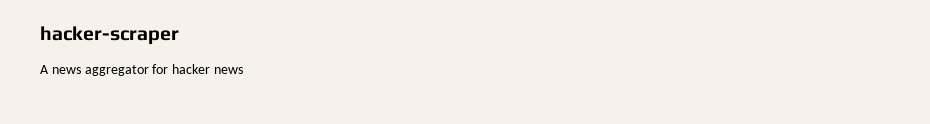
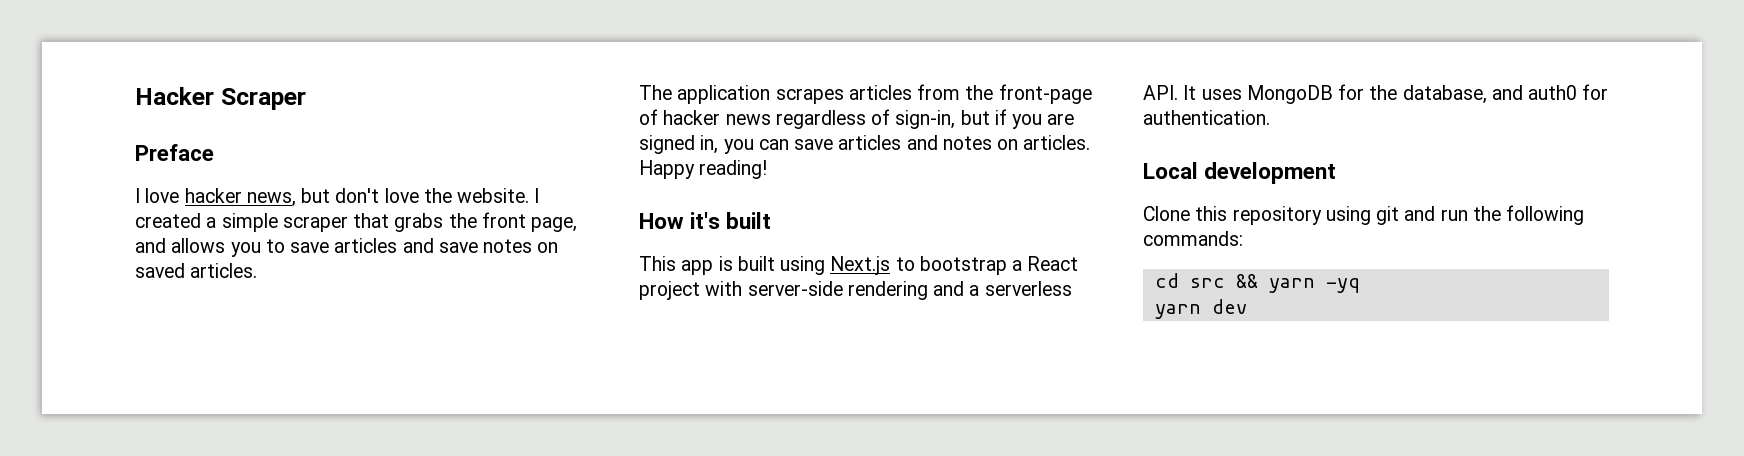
[40,26,179,45] [40,64,243,76] hacker-scraper // A news aggregator for hacker news -> [135,87,306,110] [135,144,214,161] [135,188,540,207] [135,212,578,232] [135,238,559,257] [135,263,258,278] [639,84,1092,104] [639,109,1075,129] [639,135,1091,154] [639,160,768,179] [639,212,772,229] [639,256,1079,275] [639,281,1072,300] [1143,84,1609,104] [1143,110,1270,125] [1143,162,1337,184] [1143,205,1585,225] [1143,231,1243,246] [1154,273,1360,293] [1154,299,1247,319] Hacker Scraper // Preface // I love hacker news, but don't love the website. I created a simple scraper that grabs the front page, and allows you to save articles and save notes on saved articles. // The application scrapes articles from the front-page of hacker news regardless of sign-in, but if you are signed in, you can save articles and notes on articles. Happy reading! // How it's built // This app is built using Next.js to bootstrap a React project with server-side rendering and a serverless API. It uses MongoDB for the database, and auth0 for authentication. // Local development // Clone this repository using git and run the following commands: // cd src && yarn -yq // yarn dev

